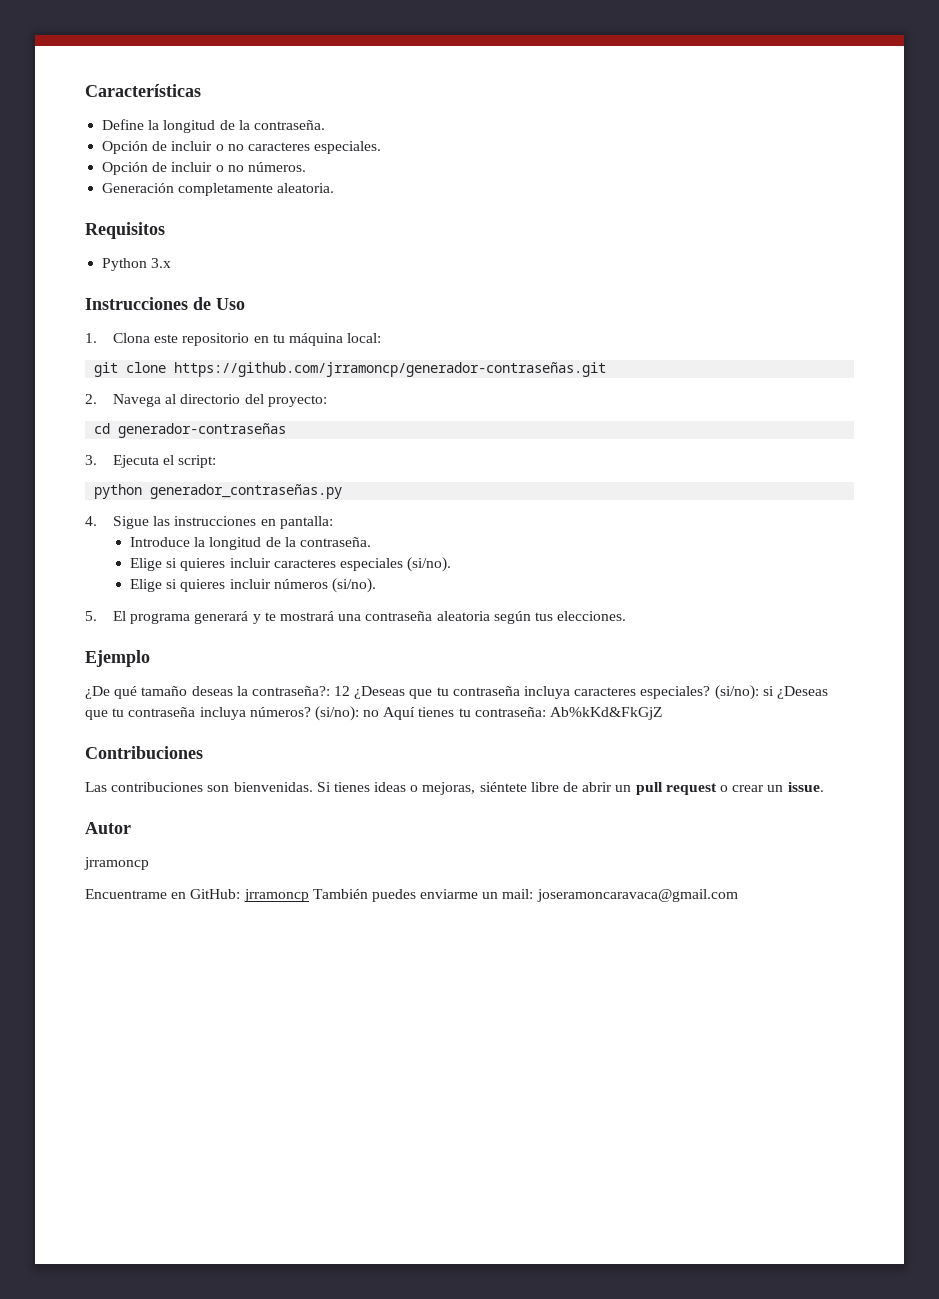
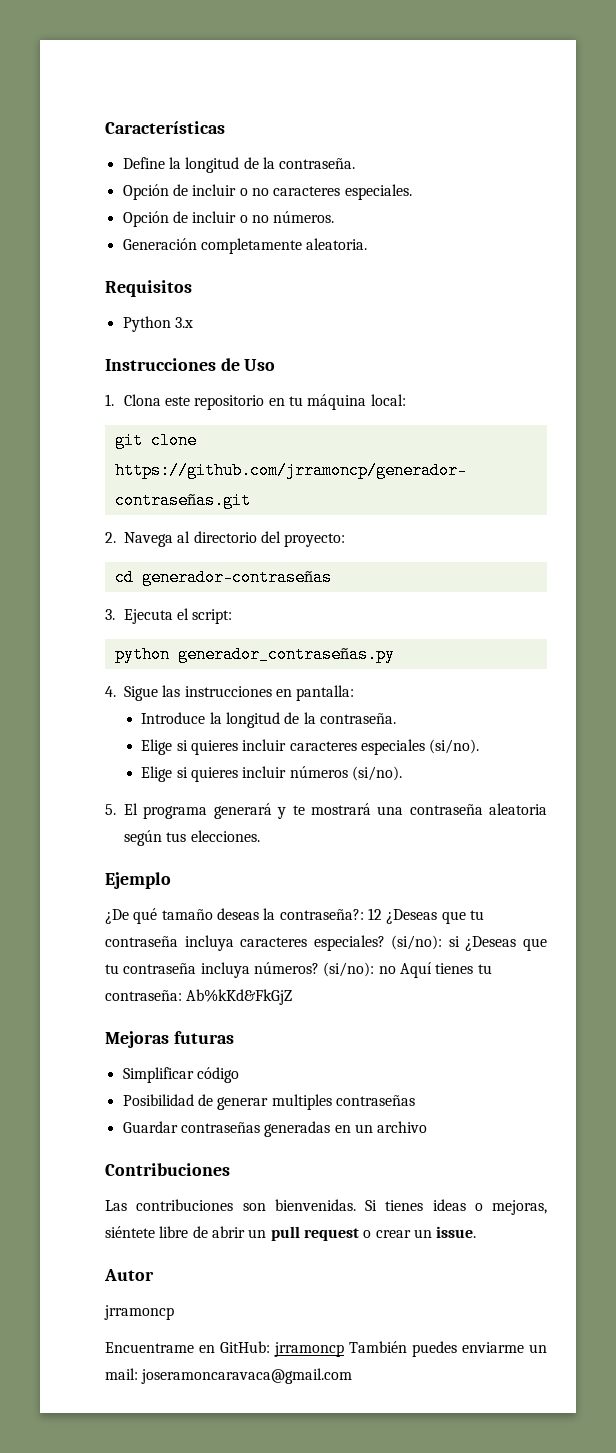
(663, 713) none -> [105,1031,234,1048] [122,1067,239,1083] [122,1094,415,1110] [122,1121,428,1137] // Mejoras futuras // Simplificar código // Posibilidad de generar multiples contraseñas // Guardar contraseñas generadas en un archivo

